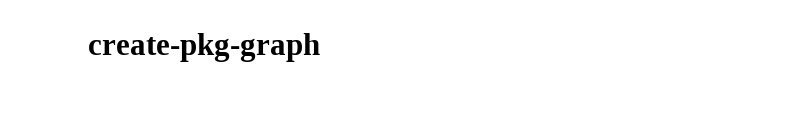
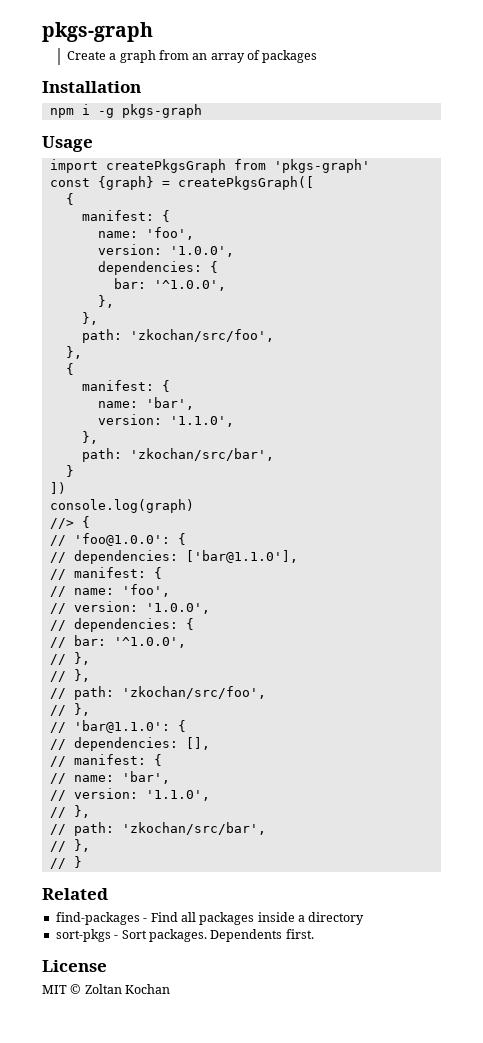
[88,33,320,62] create-pkg-graph -> [42,22,153,42] [66,50,318,63] [42,81,141,93] [49,104,202,118] [42,136,93,152] [49,159,370,173] [49,176,314,190] [65,193,74,205] [81,210,170,222] [97,227,194,240] [97,244,234,257] [97,261,218,275] [113,278,226,291] [97,295,114,308] [81,312,98,325] [81,329,274,343] [65,346,82,359] [65,363,74,375] [81,380,170,392] [97,397,194,410] [97,414,234,427] [81,431,98,444] [81,448,274,462] [65,465,74,477] [49,482,66,494] [49,499,194,513] [49,516,90,529] [49,533,186,546] [49,550,298,564] [49,567,162,580] [49,584,170,597] [49,601,210,614] [49,618,194,632] [49,635,186,648] [49,652,90,665] [49,669,90,682] [49,686,266,700] [49,703,90,716] [49,720,186,733] [49,737,210,751] [49,754,162,767] [49,771,170,784] [49,788,210,801] [49,805,90,818] [49,822,266,836] [49,839,90,852] [49,856,82,869] [42,888,108,900] [55,912,365,925] [55,929,314,942] [42,960,107,972] [42,984,171,994] pkgs-graph // Create a graph from an array of packages // Installation // npm i -g pkgs-graph // Usage // import createPkgsGraph from 'pkgs-graph' // const {graph} = createPkgsGraph([ // { // manifest: { // name: 'foo', // version: '1.0.0', // dependencies: { // bar: '^1.0.0', // }, // }, // path: 'zkochan/src/foo', // }, // { // manifest: { // name: 'bar', // version: '1.1.0', // }, // path: 'zkochan/src/bar', // } // ]) // console.log(graph) // //> { // // 'foo@1.0.0': { // // dependencies: ['bar@1.1.0'], // // manifest: { // // name: 'foo', // // version: '1.0.0', // // dependencies: { // // bar: '^1.0.0', // // }, // // }, // // path: 'zkochan/src/foo', // // }, // // 'bar@1.1.0': { // // dependencies: [], // // manifest: { // // name: 'bar', // // version: '1.1.0', // // }, // // path: 'zkochan/src/bar', // // }, // // } // Related // find-packages - Find all packages inside a directory // sort-pkgs - Sort packages. Dependents first. // License // MIT © Zoltan Kochan

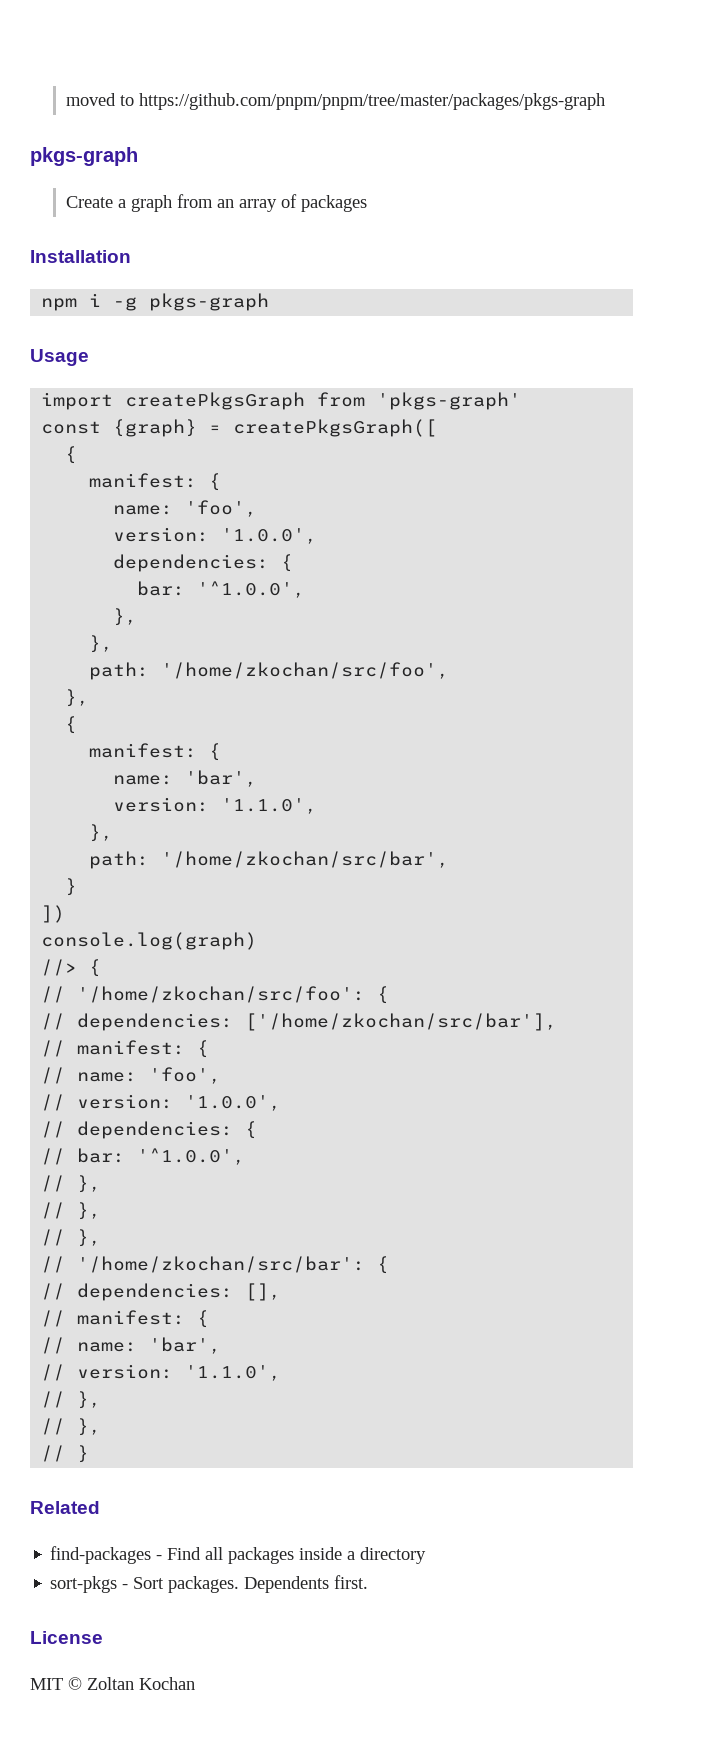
(42, 32) none -> [66,93,606,110] moved to https://github.com/pnpm/pnpm/tree/master/packages/pkgs-graph //
[129,329,274,342] 'zkochan/src/foo', -> [161,662,450,679] '/home/zkochan/src/foo',
[129,448,274,461] 'zkochan/src/bar', -> [161,851,450,868] '/home/zkochan/src/bar',
[73,533,186,546] [49,550,298,564] 'foo@1.0.0': { // // dependencies: ['bar@1.1.0'], -> [77,986,390,1004] [41,1013,558,1031] '/home/zkochan/src/foo': { // // dependencies: ['/home/zkochan/src/bar'],
[49,686,266,700] [49,703,90,716] [49,720,170,733] // // path: 'zkochan/src/foo', // // }, // // 'bar@1.1.0': -> [41,1229,102,1247] [41,1256,366,1273] // // }, // // '/home/zkochan/src/bar':
[49,822,266,836] // // path: 'zkochan/src/bar', -> (102, 1400) none

